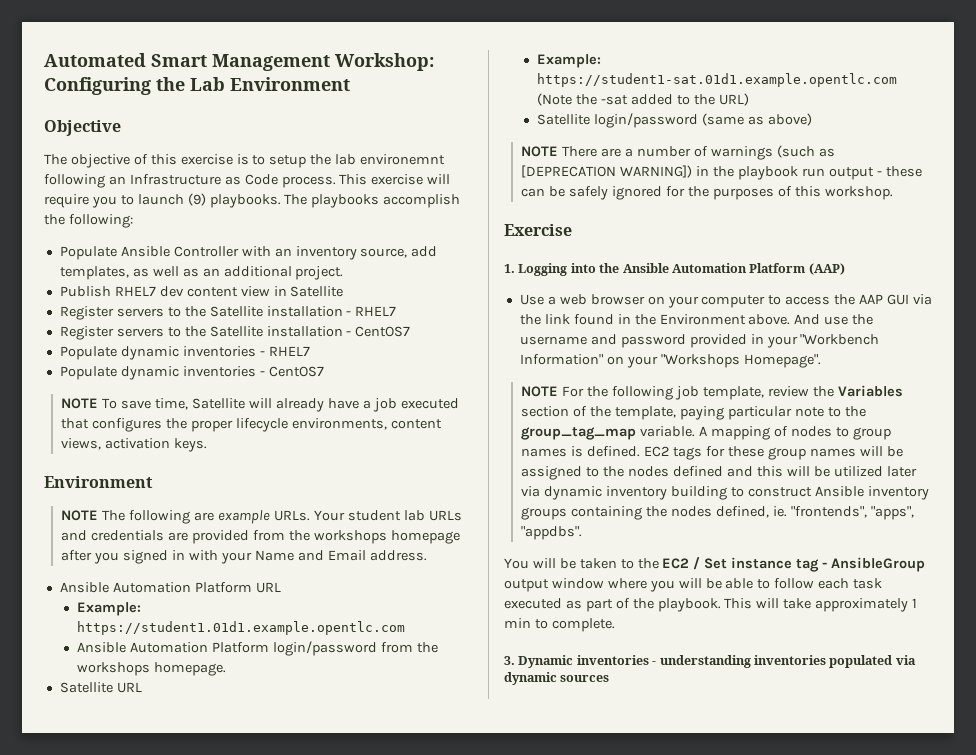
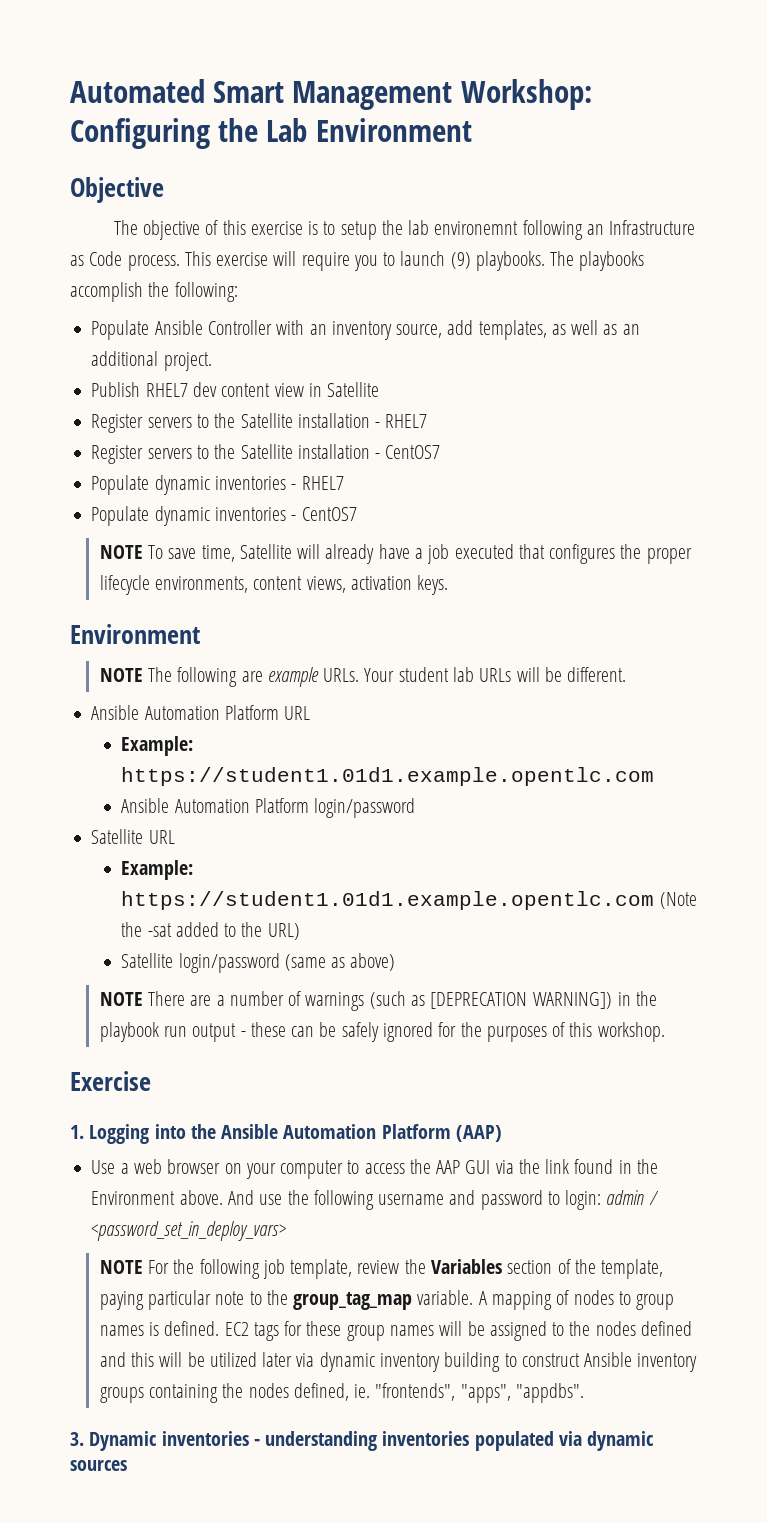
[61,530,460,544] [61,550,427,564] and credentials are provided from the workshops homepage after you signed in with your Name and Email address. -> [516,667,627,682] will be different.
[381,642,438,653] [77,662,227,676] from the workshops homepage. -> (416, 808) none
[537,73,898,87] https://student1-sat.01d1.example.opentlc.com -> [121,891,655,910] https://student1.01d1.example.opentlc.com
(874, 319) none -> [313,1190,374,1210] following
[689,334,880,348] [519,354,821,368] provided in your "Workbench Information" on your "Workshops Homepage". -> [547,1190,659,1210] [91,1221,287,1241] to login: admin / <password_set_in_deploy_vars>
[504,557,925,572] [504,578,883,592] [504,598,918,612] [504,618,615,632] // You will be taken to the EC2 / Set instance tag - AnsibleGroup output window where you will be able to follow each task executed as part of the playbook. This will take approximately 1 min to complete. -> (584, 1393) none

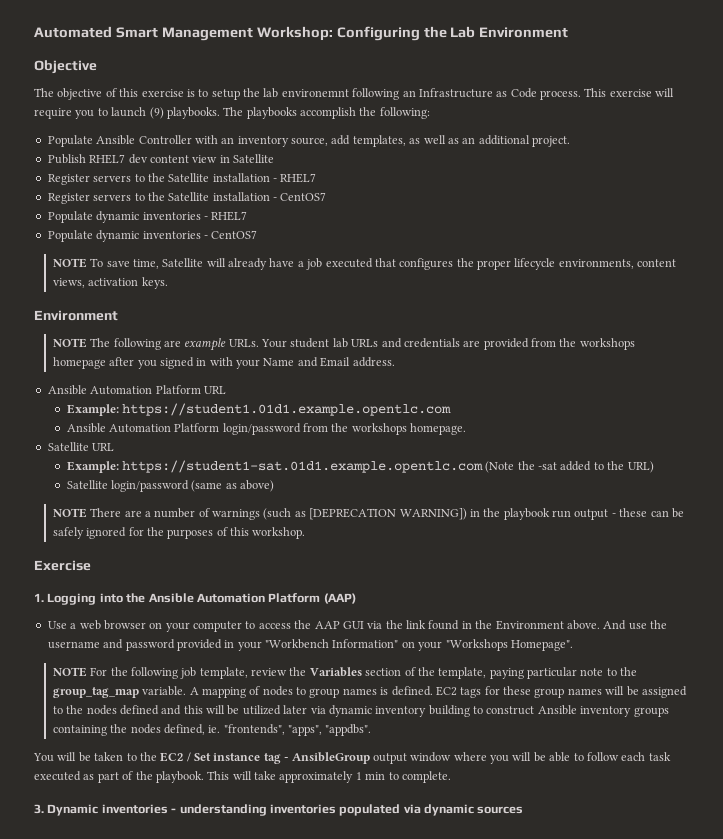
[516,667,627,682] will be different. -> [381,338,635,350] [52,357,395,369] and credentials are provided from the workshops homepage after you signed in with your Name and Email address.
(416, 808) none -> [303,423,467,435] from the workshops homepage.
[121,891,655,910] https://student1.01d1.example.opentlc.com -> [121,460,483,473] https://student1-sat.01d1.example.opentlc.com
[313,1190,374,1210] following -> (667, 624) none
[547,1190,659,1210] [91,1221,287,1241] to login: admin / <password_set_in_deploy_vars> -> [176,639,573,651] provided in your "Workbench Information" on your "Workshops Homepage".
(584, 1393) none -> [33,752,671,764] [34,771,451,783] // You will be taken to the EC2 / Set instance tag - AnsibleGroup output window where you will be able to follow each task executed as part of the playbook. This will take approximately 1 min to complete.

